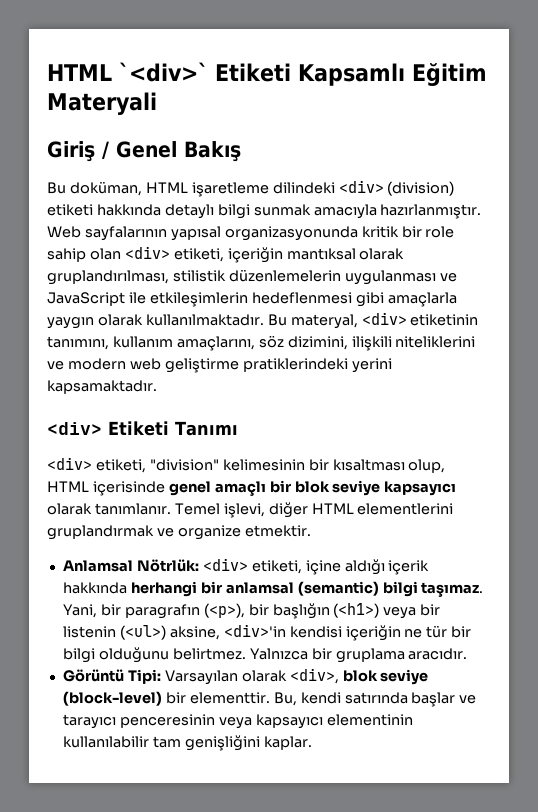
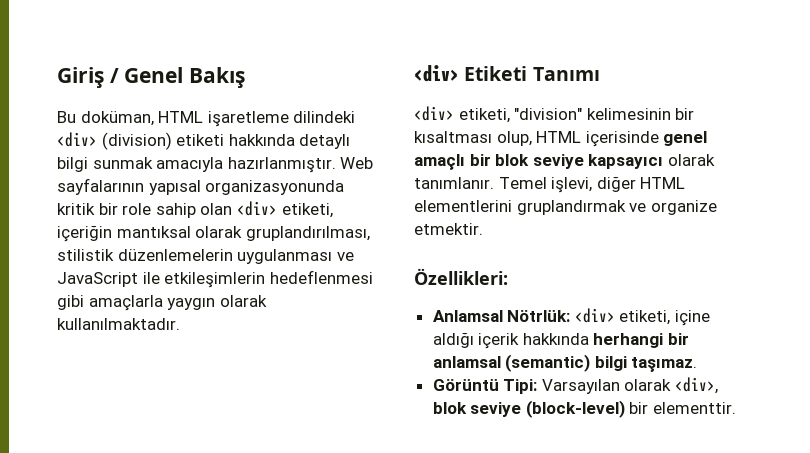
[47,62,487,86] [47,92,157,115] HTML `<div>` Etiketi Kapsamlı Eğitim Materyali // -> (57, 77) none
[267,312,479,329] [47,335,476,351] [47,358,392,373] [47,380,157,394] Bu materyal, <div> etiketinin tanımını, kullanım amaçlarını, söz dizimini, ilişkili niteliklerini ve modern web geliştirme pratiklerindeki yerini kapsamaktadır. -> (180, 324) none
(311, 531) none -> [414,268,508,285] // Özellikleri:
[62,603,441,619] [62,624,472,641] [62,647,468,663] Yani, bir paragrafın (<p>), bir başlığın (<h1>) veya bir listenin (<ul>) aksine, <div>'in kendisi içeriğin ne tür bir bilgi olduğunu belirtmez. Yalnızca bir gruplama aracıdır. -> (698, 364) none
[273,692,477,707] [62,714,413,729] [62,735,312,751] Bu, kendi satırında başlar ve tarayıcı penceresinin veya kapsayıcı elementinin kullanılabilir tam genişliğini kaplar. -> (737, 408) none

